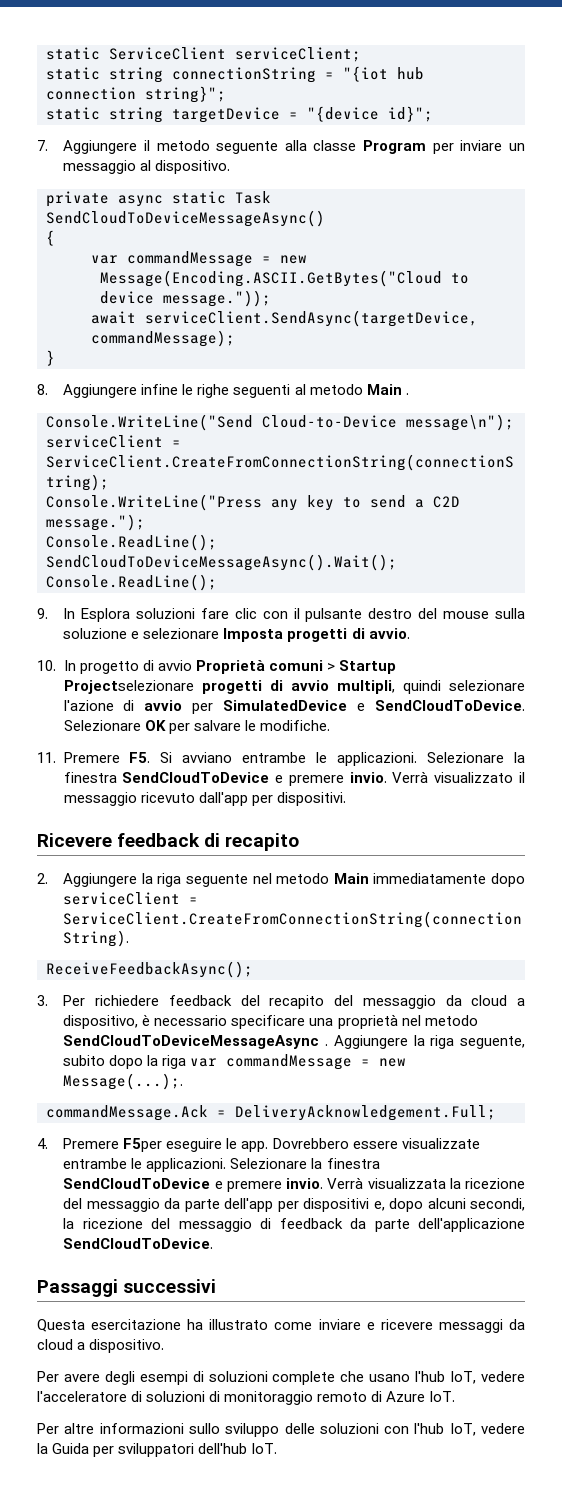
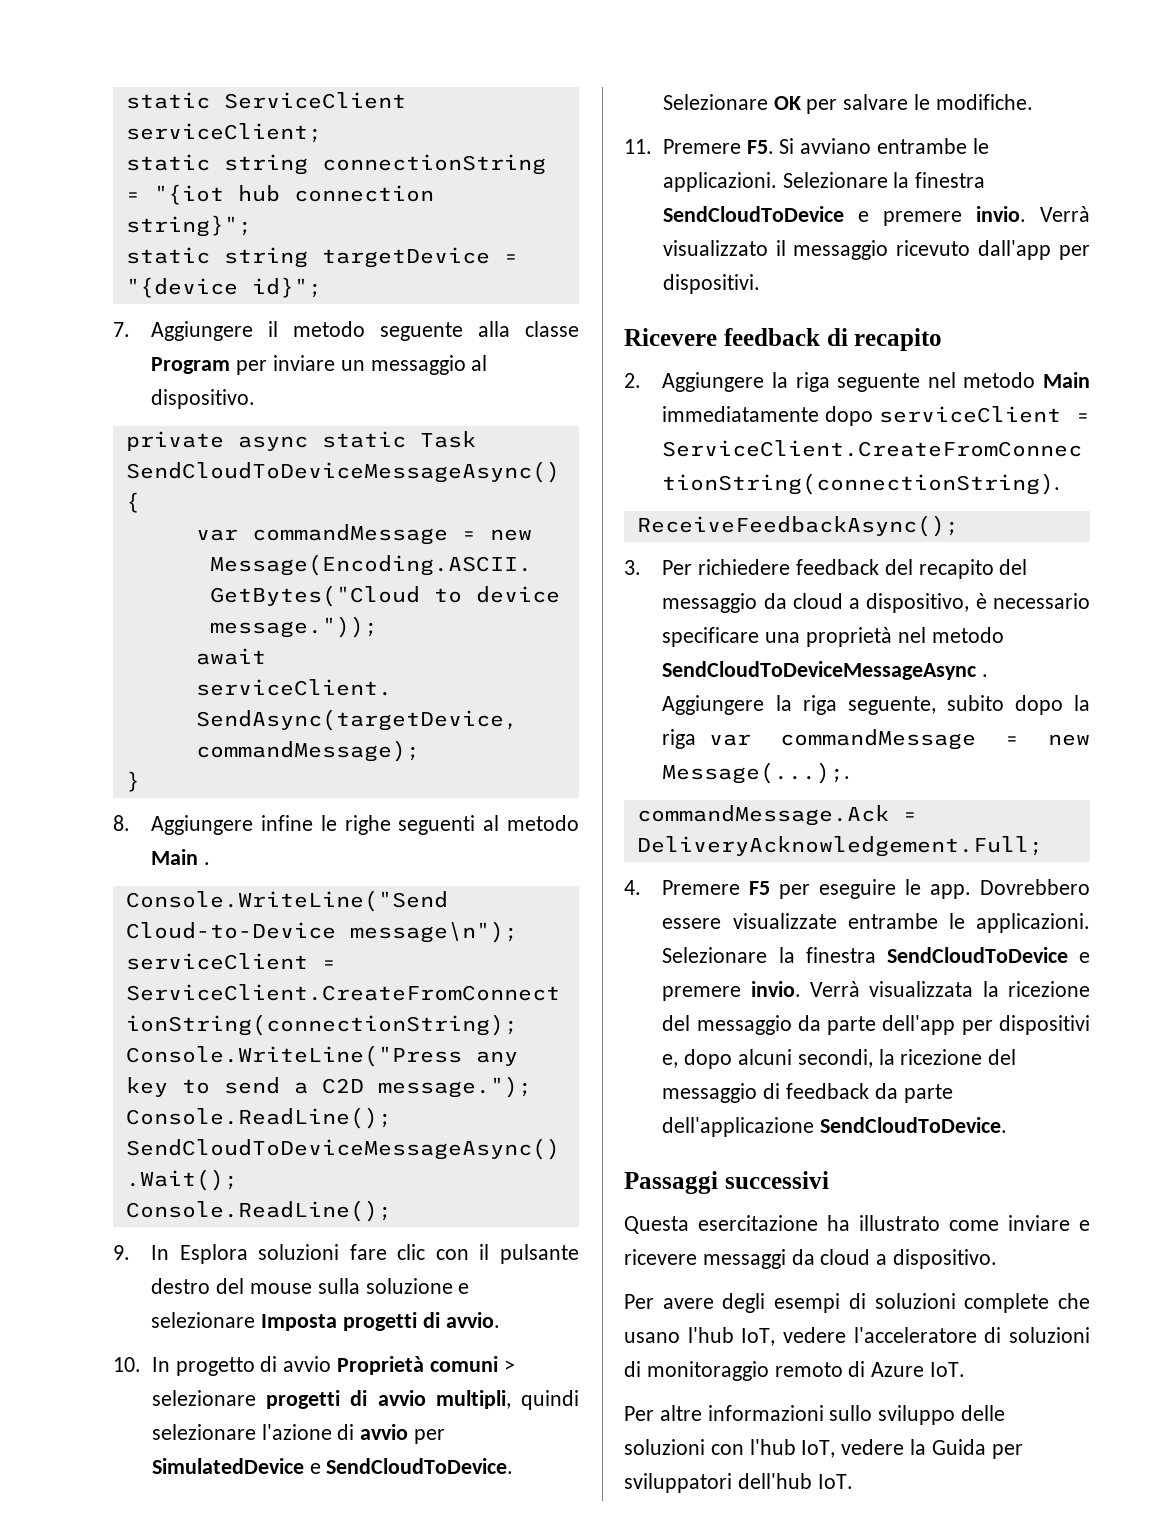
[338,660,396,674] [63,680,194,694] Startup Projectselezionare -> [151,1390,256,1406] selezionare
[123,1138,163,1152] F5per -> [749,881,811,899] F5 per

